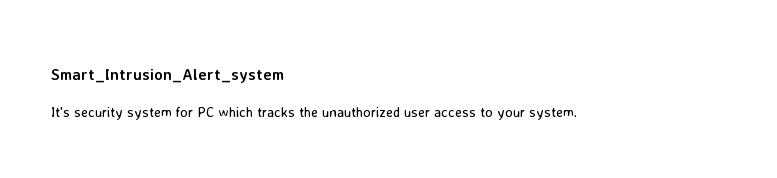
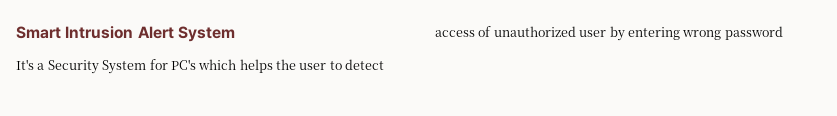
[51,69,284,83] [51,107,577,120] Smart_Intrusion_Alert_system // It's security system for PC which tracks the unauthorized user access to your system. -> [16,26,235,42] [16,59,385,74] [435,26,783,41] Smart Intrusion Alert System // It's a Security System for PC's which helps the user to detect access of unauthorized user by entering wrong password

